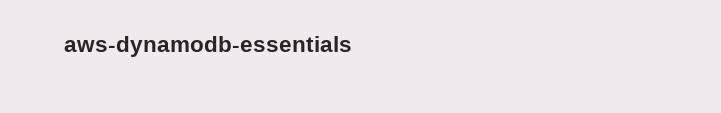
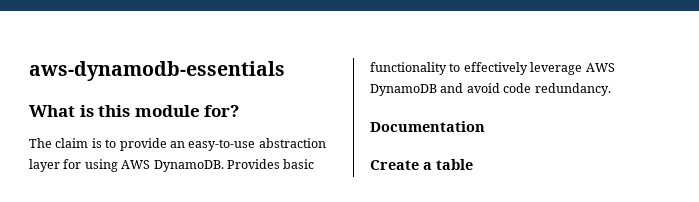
(352, 46) none -> [29,105,240,117] [29,138,326,151] [29,159,315,172] [370,62,615,75] [370,83,611,96] [370,121,485,132] [370,159,473,170] // What is this module for? // The claim is to provide an easy-to-use abstraction layer for using AWS DynamoDB. Provides basic functionality to effectively leverage AWS DynamoDB and avoid code redundancy. // Documentation // Create a table

